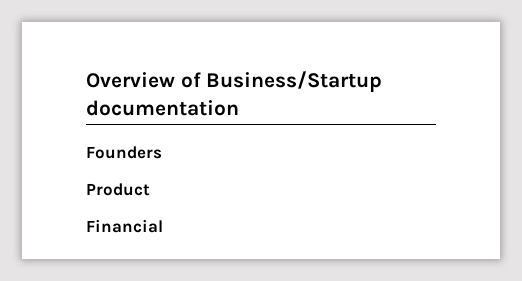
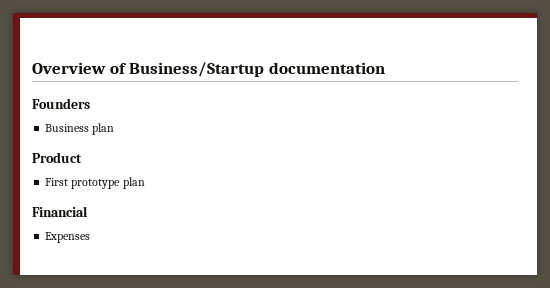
(162, 152) none -> [45,123,115,135] // Business plan
(150, 189) none -> [45,177,145,189] // First prototype plan
(163, 226) none -> [45,232,91,243] // Expenses

